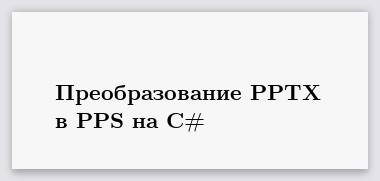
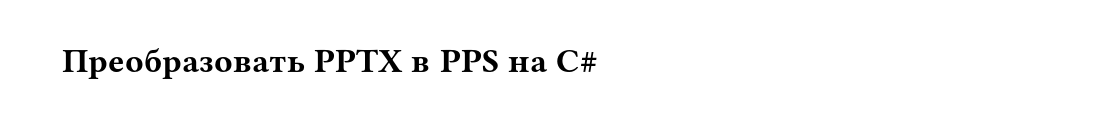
[55,85,242,105] Преобразование -> [62,48,305,79] Преобразовать

